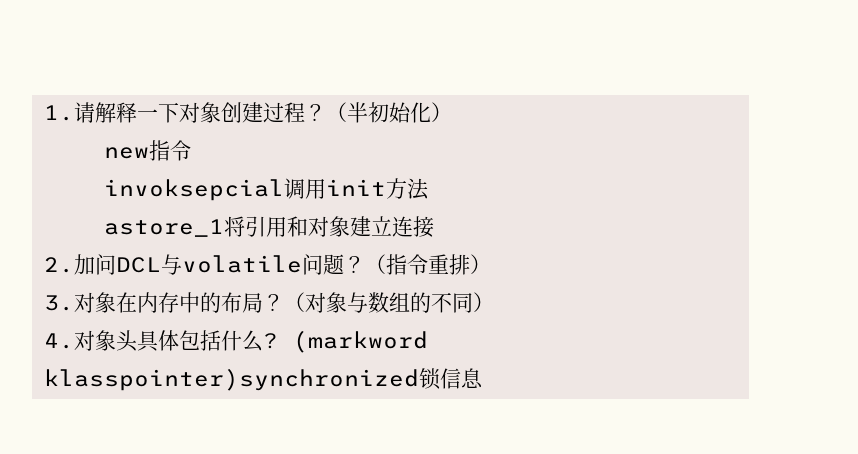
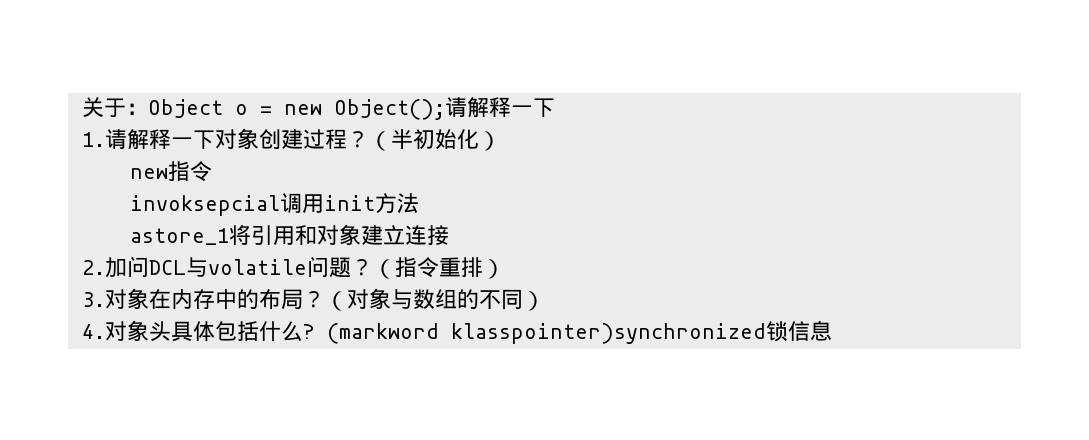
(44, 113) none -> [81,97,555,120] 关于：Object o = new Object();请解释一下 //

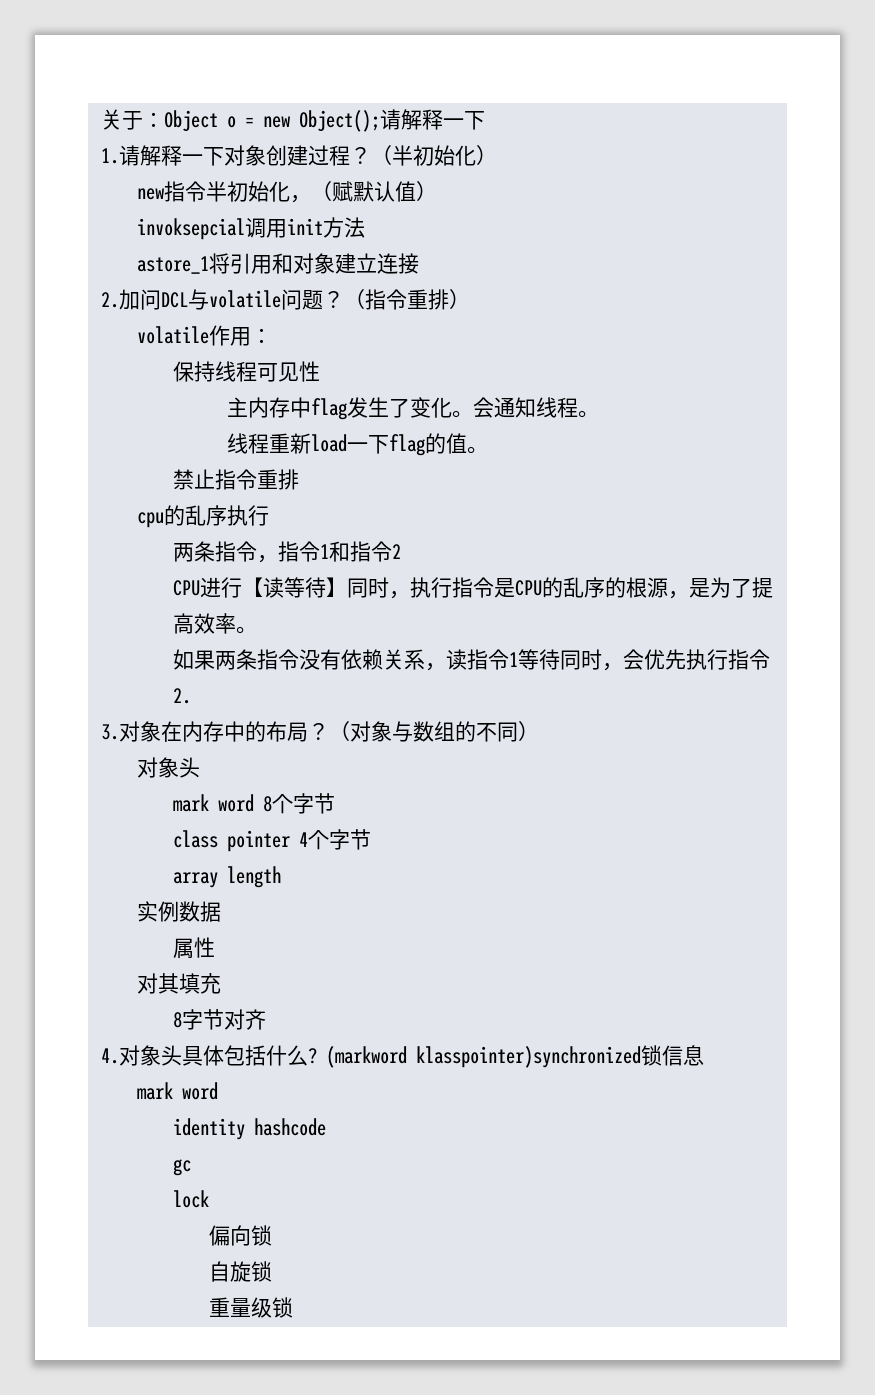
(212, 171) none -> [205,181,437,203] 半初始化，（赋默认值）
(505, 269) none -> [136,325,272,346] [172,361,320,382] [226,397,599,420] [226,433,488,456] [172,469,299,490] [136,505,269,528] [172,541,401,563] [172,577,773,599] [172,613,257,634] [172,649,770,671] [172,688,191,704] // volatile作用： // 保持线程可见性 // 主内存中flag发生了变化。会通知线程。 // 线程重新load一下flag的值。 // 禁止指令重排 // cpu的乱序执行 // 两条指令，指令1和指令2 // CPU进行【读等待】同时，执行指令是CPU的乱序的根源，是为了提高效率。 // 如果两条指令没有依赖关系，读指令1等待同时，会优先执行指令2.
(545, 301) none -> [136,757,200,778] [172,793,335,814] [172,829,371,852] [172,866,281,888] [136,901,221,922] [172,937,215,959] [136,973,221,994] [172,1009,266,1030] // 对象头 // mark word 8个字节 // class pointer 4个字节 // array length // 实例数据 // 属性 // 对其填充 // 8字节对齐
(832, 330) none -> [136,1082,218,1100] [172,1118,326,1140] [172,1159,191,1176] [172,1190,209,1208] [208,1225,272,1246] [208,1261,272,1282] [208,1297,293,1318] // mark word // identity hashcode // gc // lock // 偏向锁 // 自旋锁 // 重量级锁

